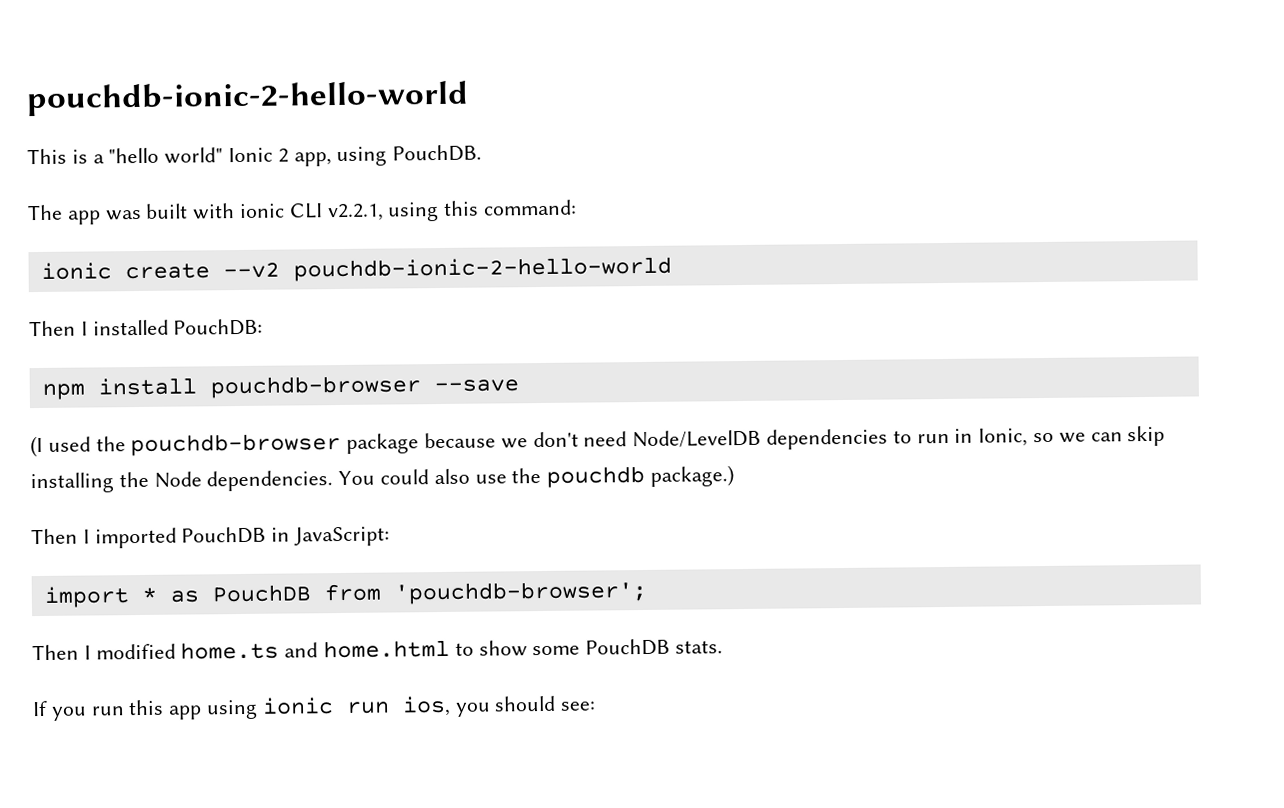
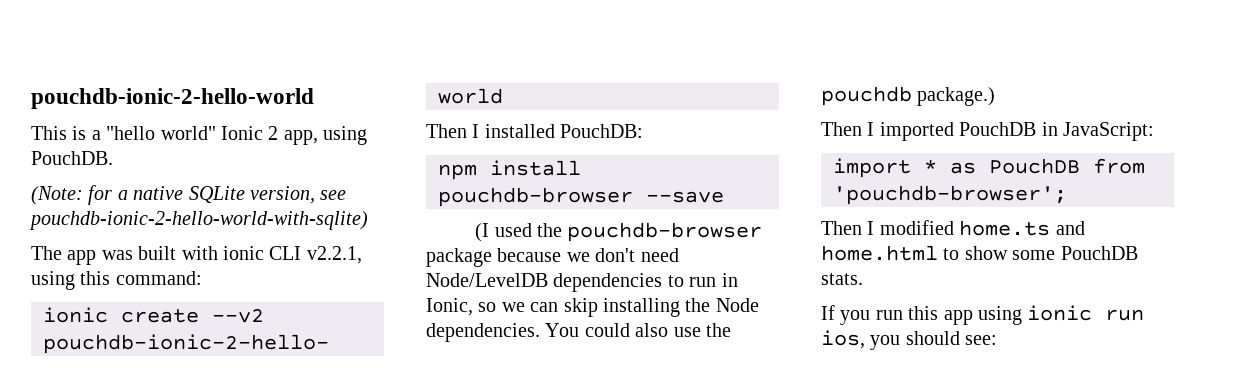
(483, 153) none -> [31,185,347,205] [29,211,368,230] // (Note: for a native SQLite version, see pouchdb-ionic-2-hello-world-with-sqlite)

